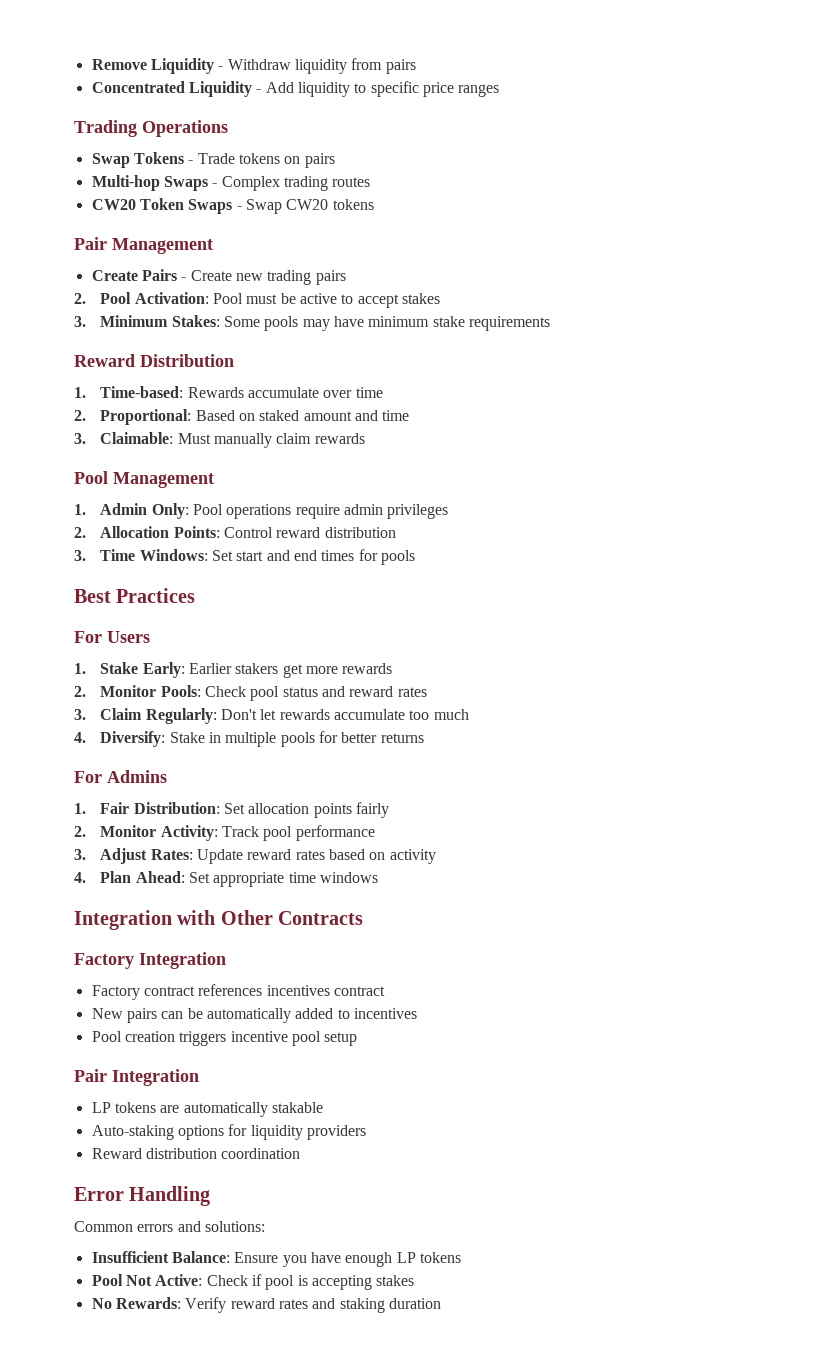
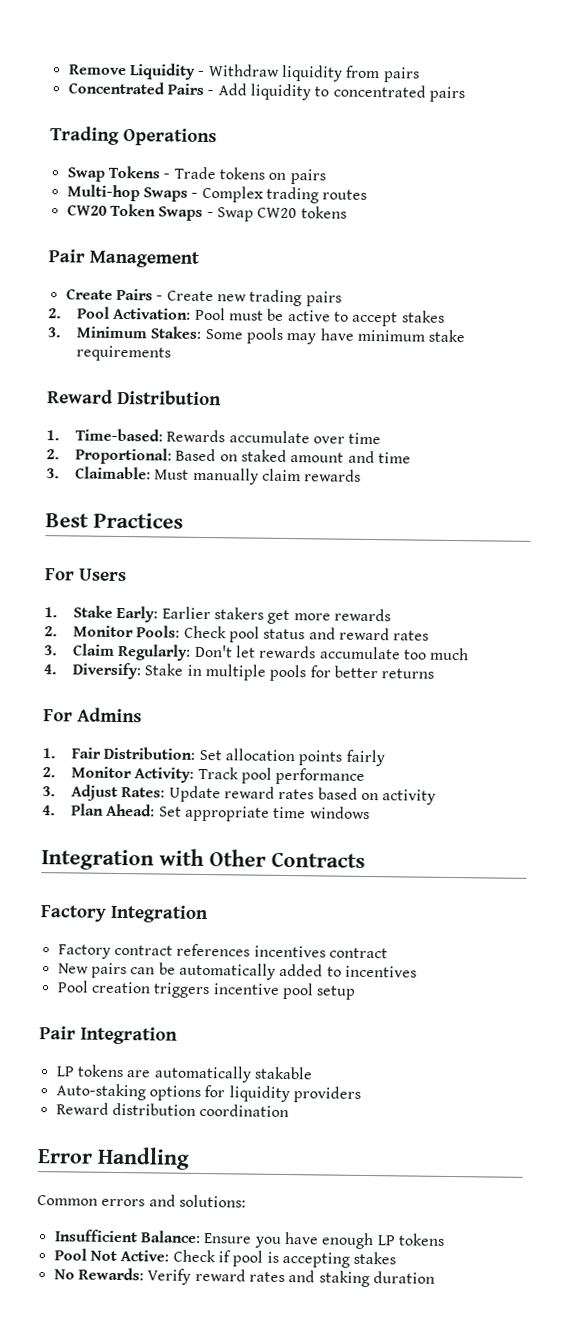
[188,81,252,97] Liquidity -> [166,83,204,95] Pairs
[370,81,500,97] specific price ranges -> [332,84,465,103] concentrated pairs
[74,471,214,488] [74,503,449,519] [74,526,396,538] [74,549,415,565] // Pool Management // 1. Admin Only: Pool operations require admin privileges // 2. Allocation Points: Control reward distribution // 3. Time Windows: Set start and end times for pools -> (362, 475) none

